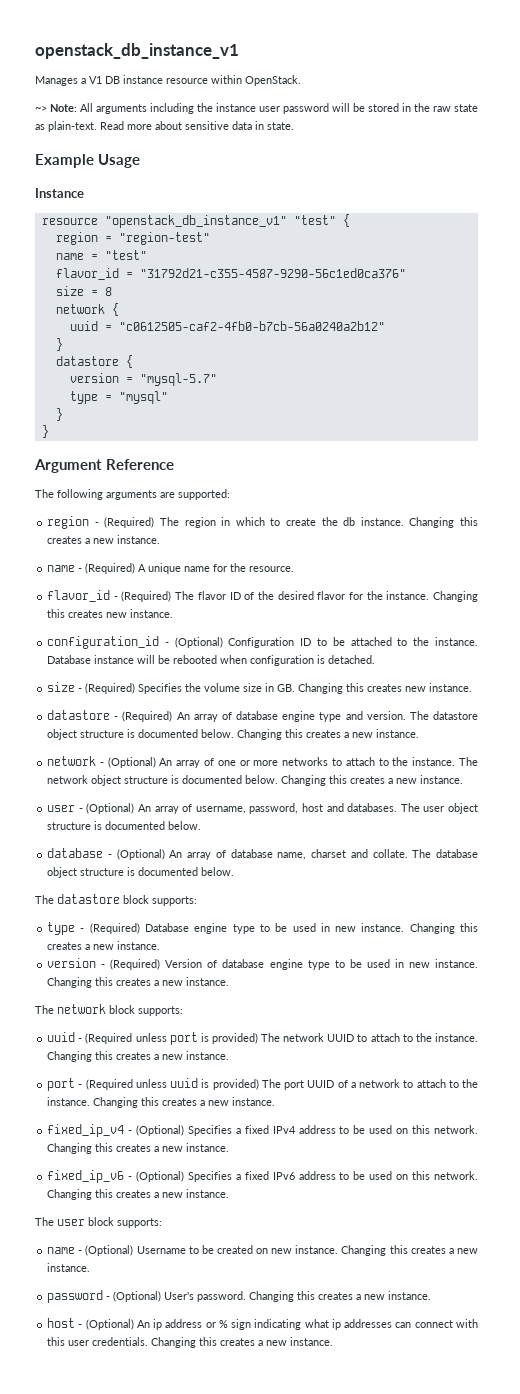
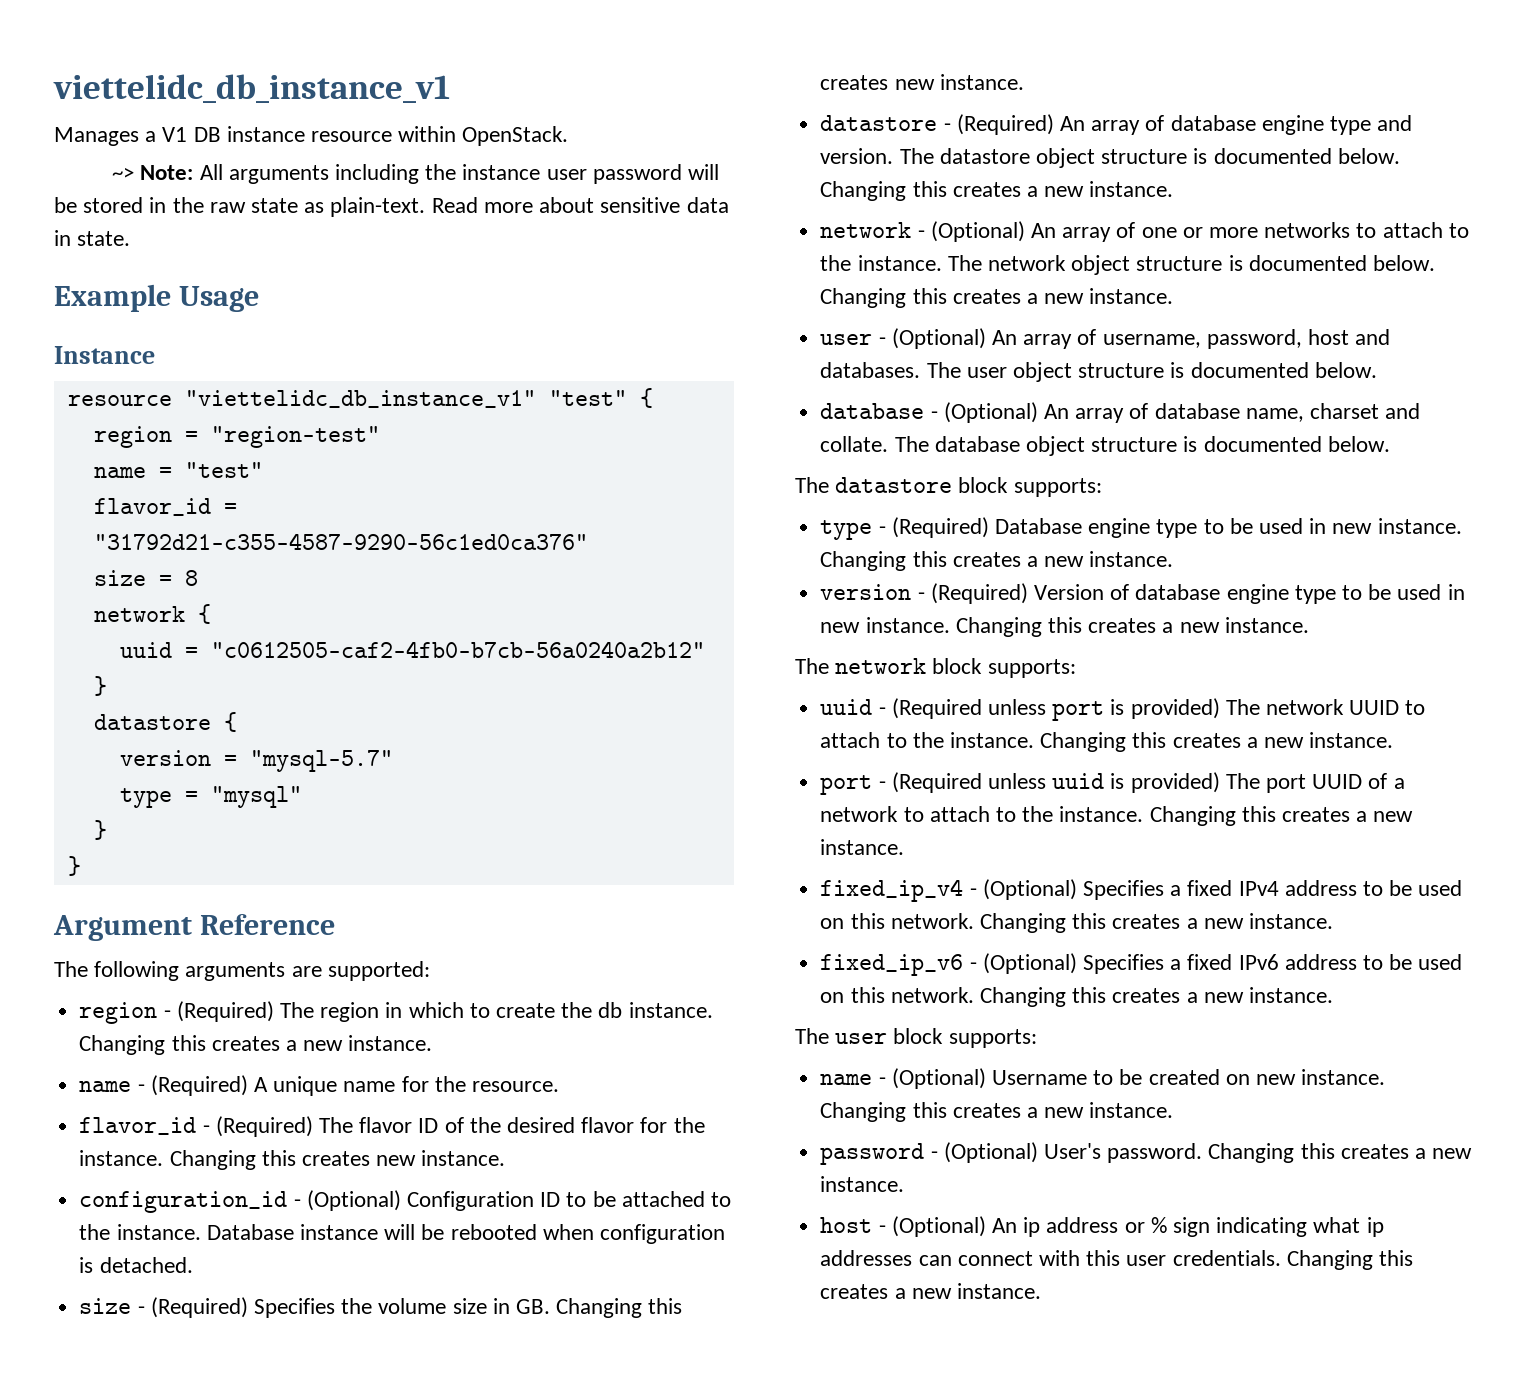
[35,43,239,59] openstack_db_instance_v1 -> [53,74,450,103] viettelidc_db_instance_v1
[104,215,287,228] "openstack_db_instance_v1" -> [184,390,536,408] "viettelidc_db_instance_v1"

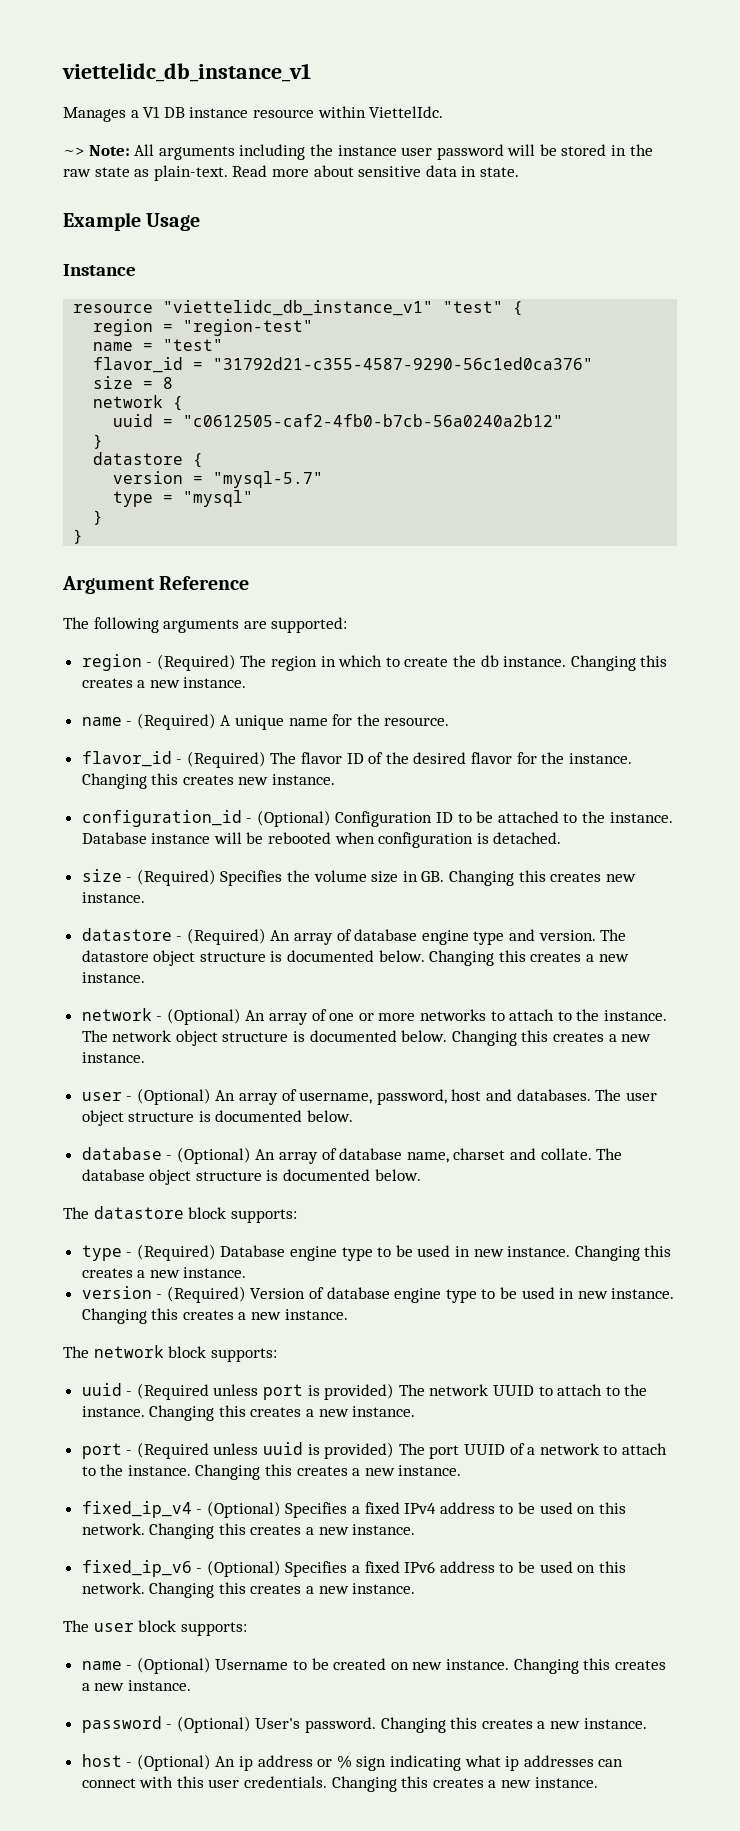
[462,126,569,146] OpenStack. -> [369,106,444,118] ViettelIdc.

